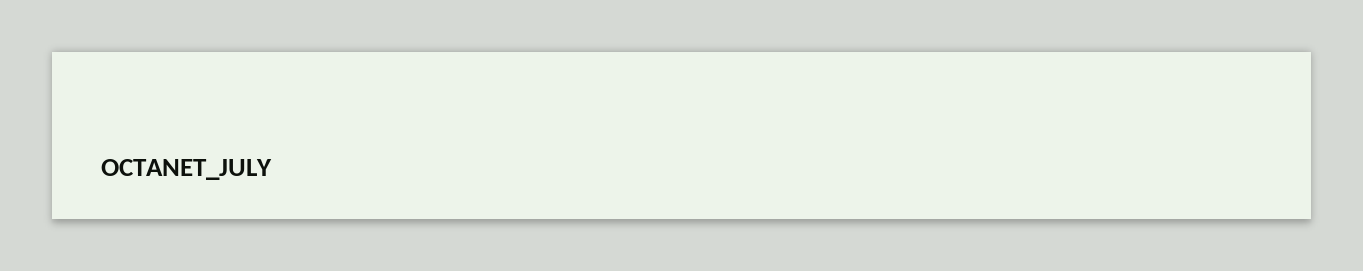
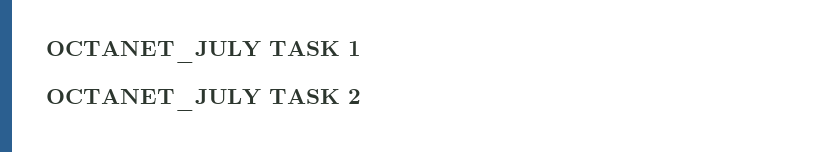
[101,159,272,180] OCTANET_JULY -> [46,41,361,63] [46,89,361,111] OCTANET_JULY TASK 1 // OCTANET_JULY TASK 2

